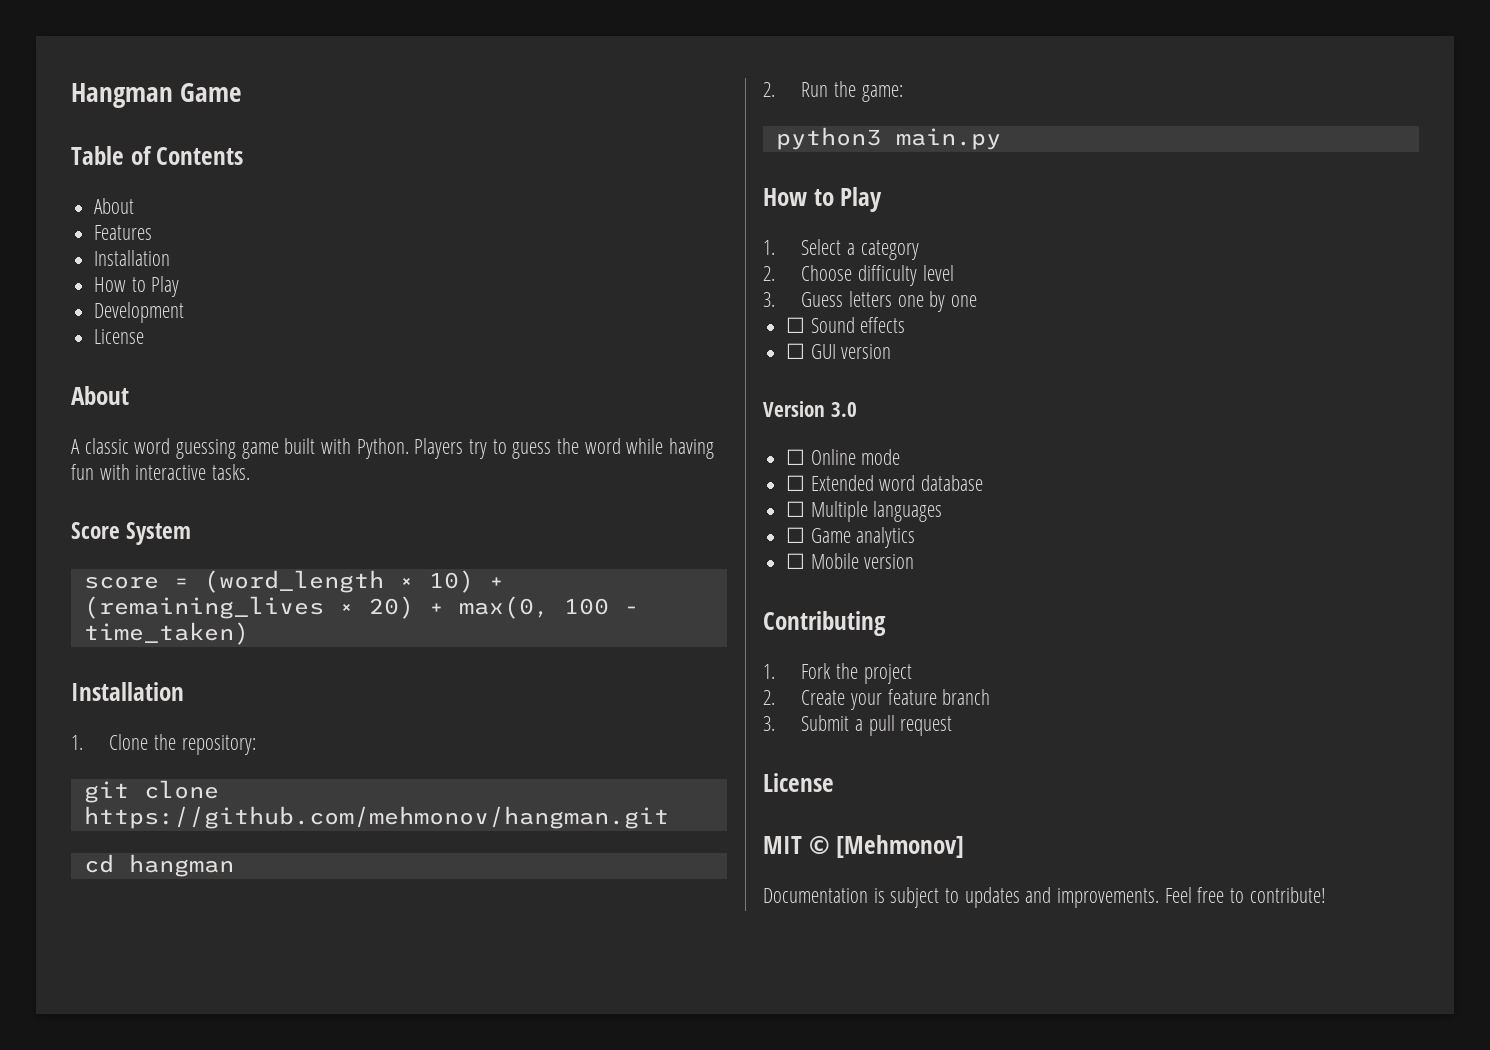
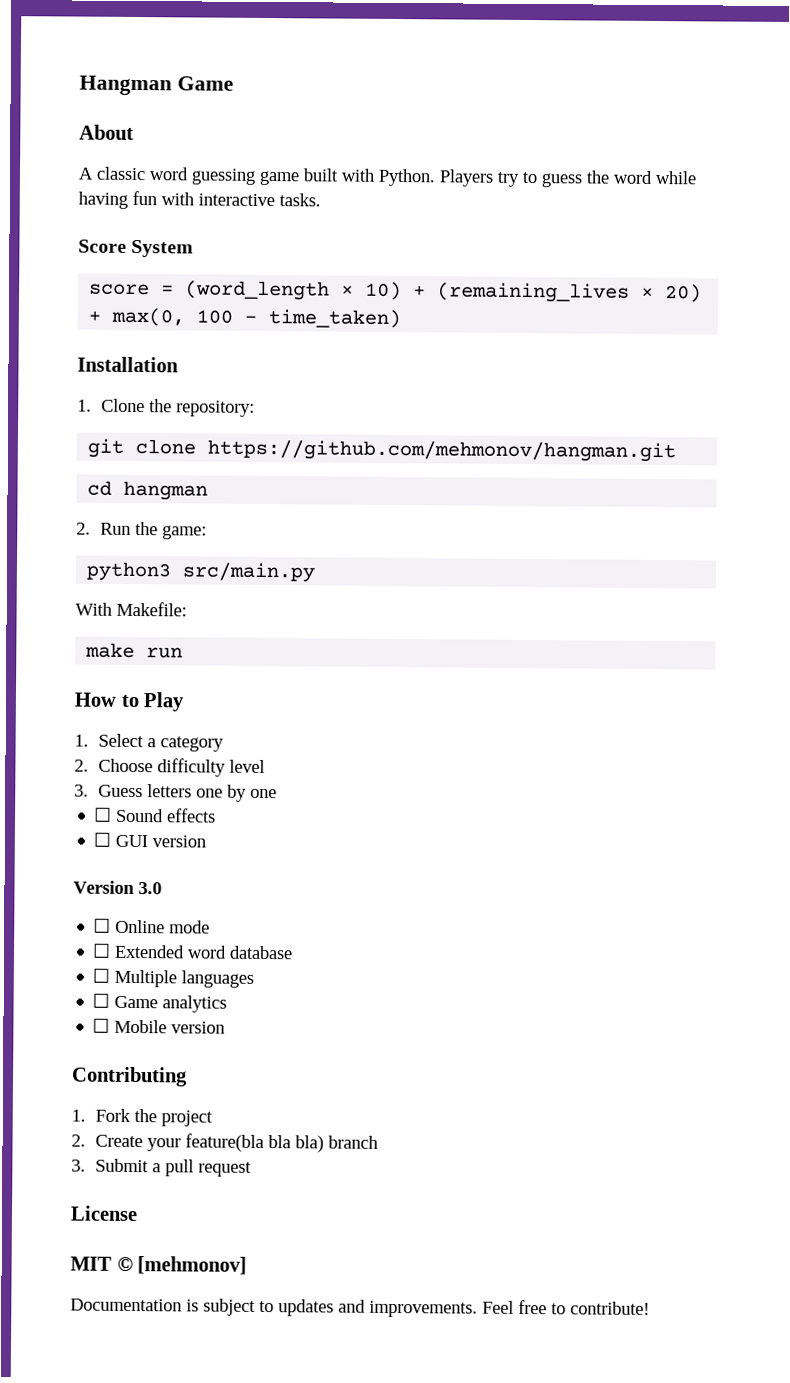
[71,146,244,165] [94,198,135,214] [94,225,153,240] [94,250,171,266] [94,276,180,297] [94,302,185,323] [94,329,145,344] // Table of Contents // About // Features // Installation // How to Play // Development // License -> (234, 83) none
[895,128,1001,150] main.py -> [182,562,316,583] [75,601,187,617] [85,642,184,659] src/main.py // With Makefile: // make run
[887,689,937,705] feature -> [185,1133,325,1153] feature(bla bla bla)
[836,835,965,858] [Mehmonov] -> [137,1256,248,1275] [mehmonov]

